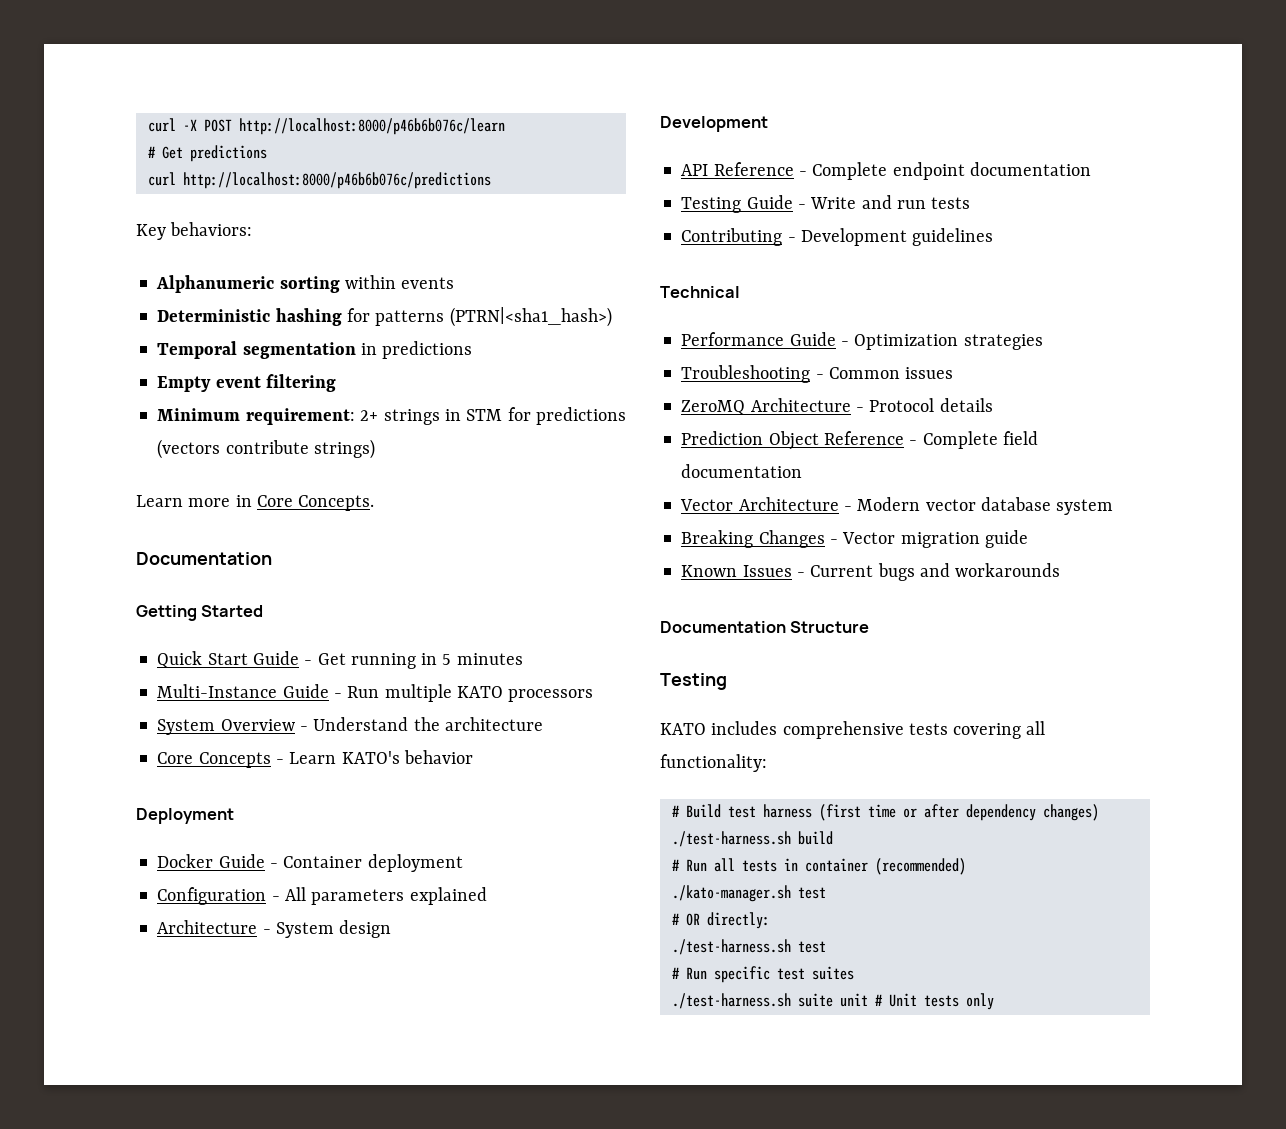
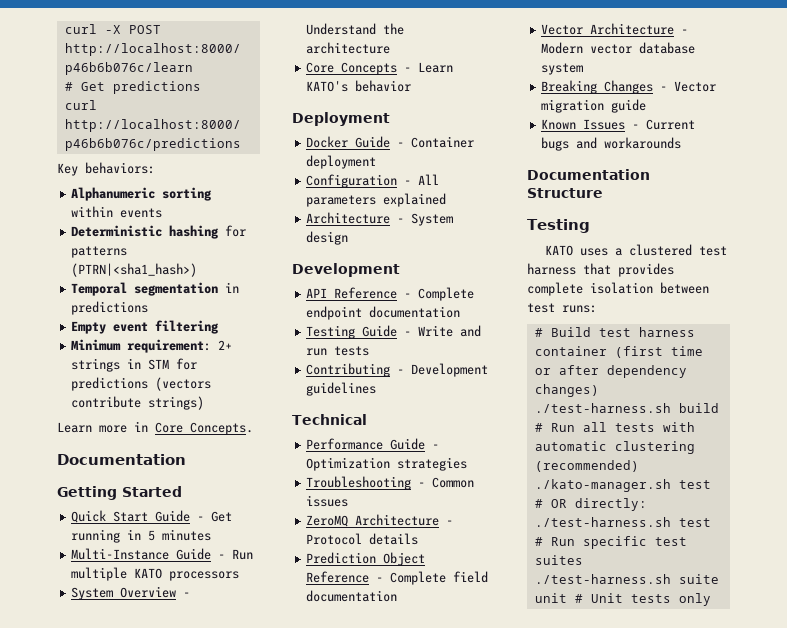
[711,721,1046,739] [660,754,767,772] includes comprehensive tests covering all functionality: -> [579,244,727,256] [527,263,674,277] [527,282,709,296] [527,303,597,313] uses a clustered test harness that provides complete isolation between test runs:
(812, 811) none -> [534,346,607,356] container
[783,858,868,872] in container -> [662,422,695,432] [534,441,695,454] with automatic clustering

